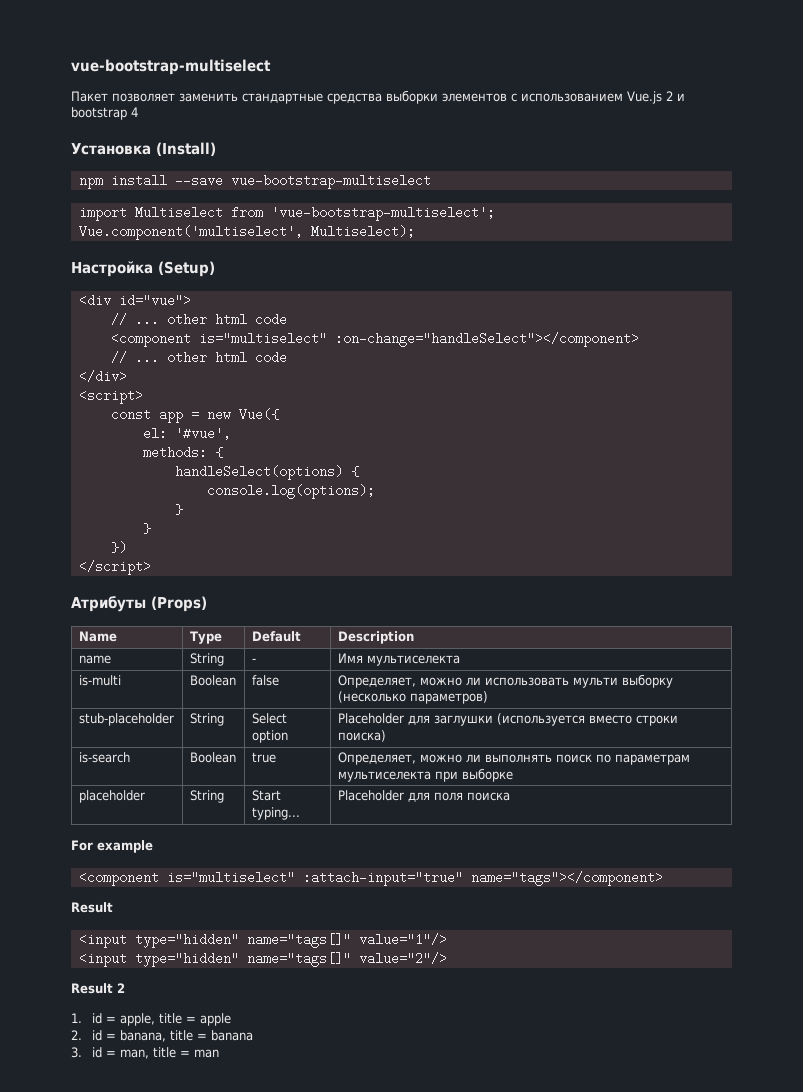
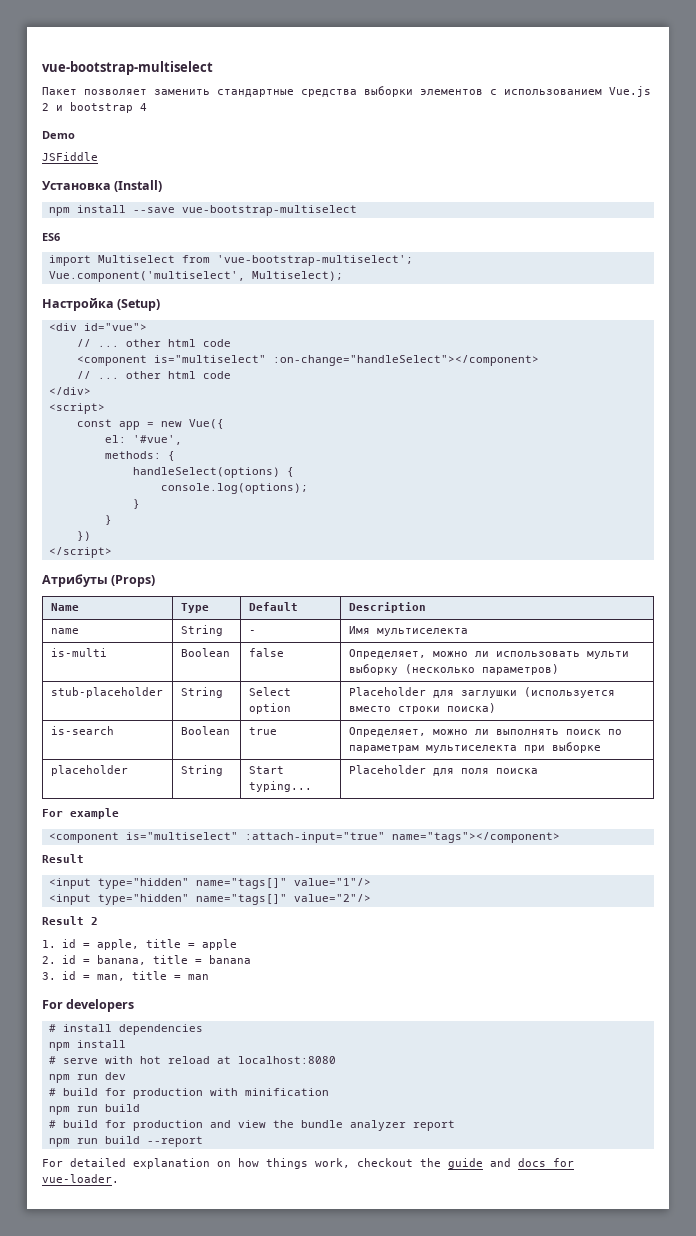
(138, 112) none -> [42,131,75,139] [42,152,98,161] // Demo // JSFiddle
(431, 181) none -> [42,233,60,241] // ES6
(219, 1053) none -> [42,999,135,1012] [48,1024,203,1035] [48,1040,126,1051] [48,1056,336,1064] [48,1072,126,1083] [48,1088,329,1099] [48,1104,140,1115] [48,1120,455,1131] [48,1136,203,1147] [42,1158,574,1169] [42,1174,119,1183] // For developers // # install dependencies // npm install // # serve with hot reload at localhost:8080 // npm run dev // # build for production with minification // npm run build // # build for production and view the bundle analyzer report // npm run build --report // For detailed explanation on how things work, checkout the guide and docs for vue-loader.

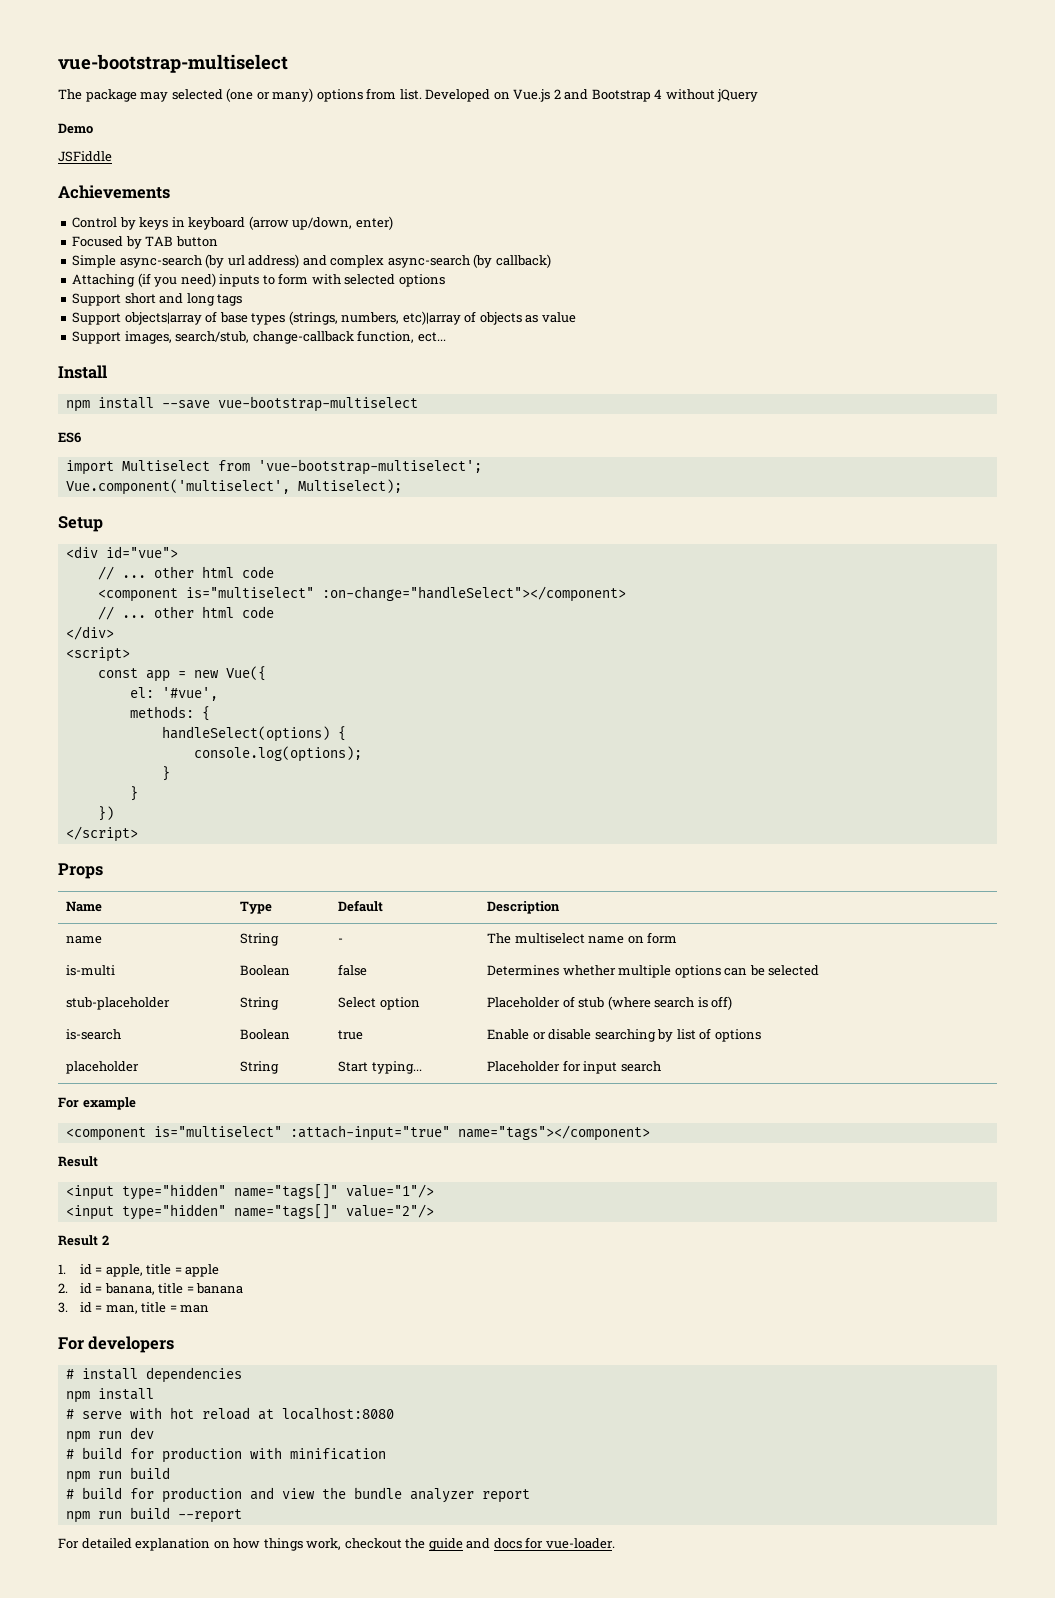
[42,61,213,75] [42,86,651,97] [42,102,133,113] vue-bootstrap-multiselect // Пакет позволяет заменить стандартные средства выборки элементов с использованием Vue.js 2 и bootstrap -> [58,54,288,73] [58,88,651,102] vue-bootstrap-multiselect // The package may selected (one or many) options from list. Developed on Vue.js 2 and Bootstrap
(147, 107) none -> [665,89,759,102] without jQuery
[42,180,163,192] Установка (Install) -> [58,185,170,199] [72,216,393,230] [72,236,218,249] [72,254,551,268] [72,273,445,287] [72,293,243,306] [72,311,576,325] [72,330,446,344] [58,365,107,379] Achievements // Control by keys in keyboard (arrow up/down, enter) // Focused by TAB button // Simple async-search (by url address) and complex async-search (by callback) // Attaching (if you need) inputs to form with selected options // Support short and long tags // Support objects|array of base types (strings, numbers, etc)|array of objects as value // Support images, search/stub, change-callback function, ect... // Install
[42,298,161,311] Настройка (Setup) -> [58,516,103,532] Setup
[42,574,156,587] Атрибуты (Props) -> [58,863,103,879] Props
[348,626,468,636] [50,648,107,657] [180,648,230,657] [248,648,284,657] [348,649,629,659] [348,664,559,675] Имя мультиселекта // is-multi | Boolean | false | Определяет, можно ли использовать мульти выборку (несколько параметров) -> [487,932,678,944] [66,965,116,976] [240,965,291,976] [338,964,368,976] [487,965,820,978] The multiselect name on form // is-multi | Boolean | false | Determines whether multiple options can be selected
[432,687,615,698] [348,703,496,714] [50,726,114,735] [180,726,230,735] [248,727,277,735] [348,727,622,737] [348,742,601,753] для заглушки (используется вместо строки поиска) // is-search | Boolean | true | Определяет, можно ли выполнять поиск по параметрам мультиселекта при выборке -> [562,996,733,1010] [66,1029,122,1040] [240,1029,291,1040] [338,1030,364,1040] [487,1028,761,1042] of stub (where search is off) // is-search | Boolean | true | Enable or disable searching by list of options
[432,768,538,776] для поля поиска -> [562,1060,661,1074] for input search

